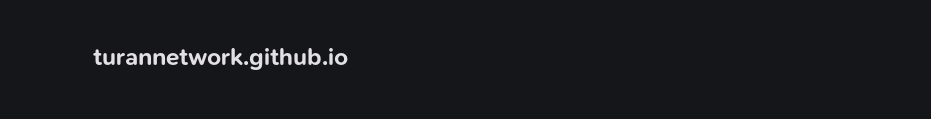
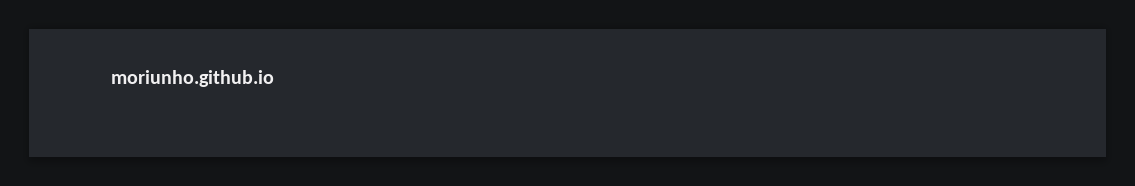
[93,48,348,70] turannetwork.github.io -> [111,70,274,87] moriunho.github.io

